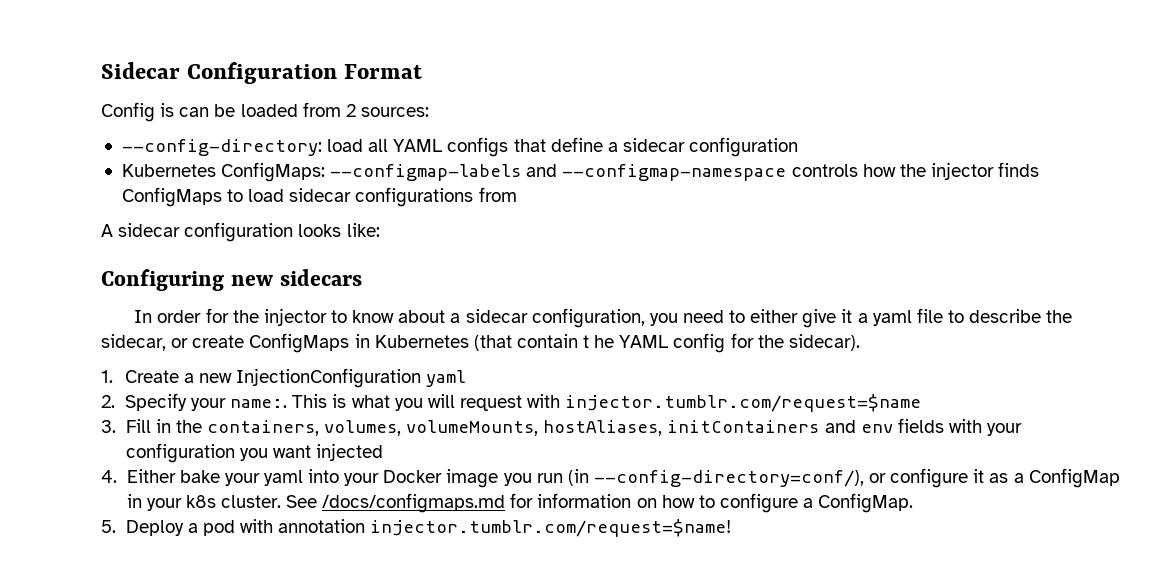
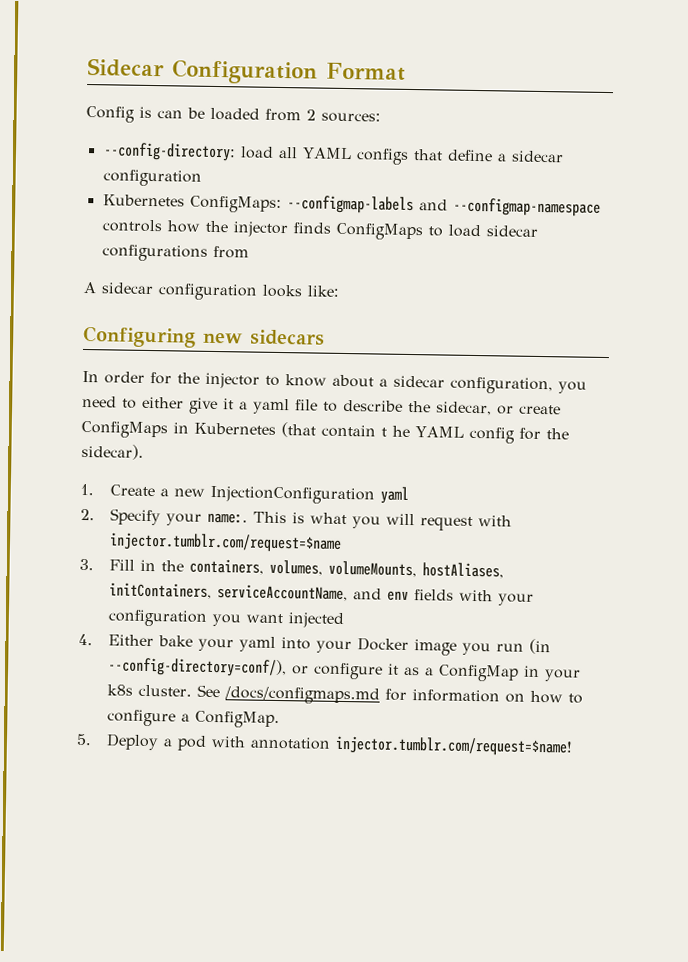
[667,420,820,433] initContainers -> [108,582,348,602] initContainers, serviceAccountName,

